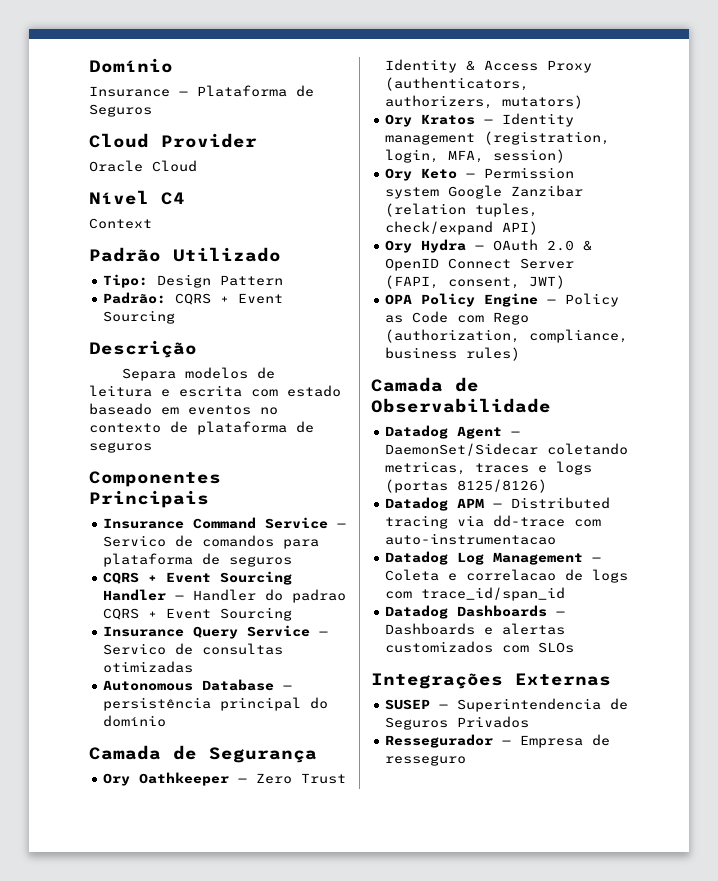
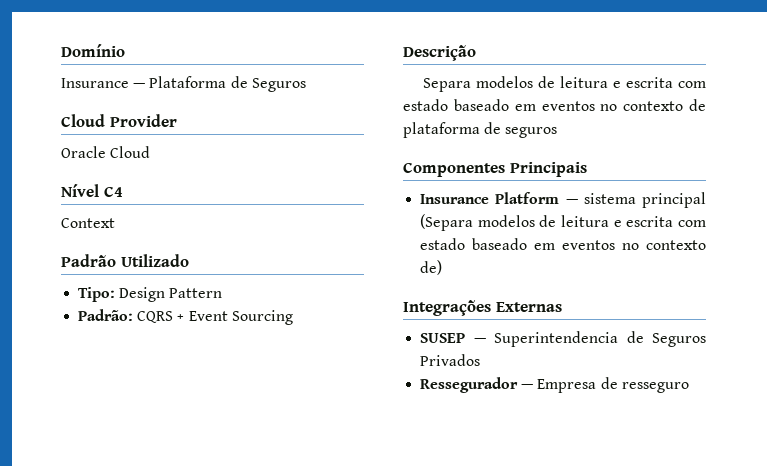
[193,517,347,529] [103,535,320,549] [103,553,293,567] [103,571,293,585] [103,589,347,603] [103,607,293,621] [103,625,329,639] [103,643,284,655] [103,661,194,673] [103,679,293,691] [103,697,329,711] [103,715,167,727] [89,745,317,763] [103,772,347,786] [385,59,593,73] [385,77,530,91] [385,95,584,109] [385,113,575,127] [385,131,611,145] [385,149,566,163] [385,167,575,181] [385,185,584,199] [385,203,539,217] [385,221,539,235] [385,239,593,253] [385,258,575,271] [385,275,566,289] [385,293,620,307] [385,311,530,325] [385,329,629,343] [385,347,521,361] [371,377,479,392] [371,398,551,413] [385,425,521,439] [385,443,629,456] [385,461,593,475] [385,479,548,493] [385,497,611,511] [385,515,602,529] [385,533,557,545] [385,551,602,565] [385,569,629,583] [385,587,566,601] [385,605,566,619] [385,623,566,635] [385,641,575,653] Command Service — Servico de comandos para plataforma de seguros // CQRS + Event Sourcing Handler — Handler do padrao CQRS + Event Sourcing // Insurance Query Service — Servico de consultas otimizadas // Autonomous Database — persistência principal do domínio // Camada de Segurança // Ory Oathkeeper — Zero Trust Identity & Access Proxy (authenticators, authorizers, mutators) // Ory Kratos — Identity management (registration, login, MFA, session) // Ory Keto — Permission system Google Zanzibar (relation tuples, check/expand API) // Ory Hydra — OAuth 2.0 & OpenID Connect Server (FAPI, consent, JWT) // OPA Policy Engine — Policy as Code com Rego (authorization, compliance, business rules) // Camada de Observabilidade // Datadog Agent — DaemonSet/Sidecar coletando metricas, traces e logs (portas 8125/8126) // Datadog APM — Distributed tracing via dd-trace com auto-instrumentacao // Datadog Log Management — Coleta e correlacao de logs com trace_id/span_id // Datadog Dashboards — Dashboards e alertas customizados com SLOs -> [495,192,706,208] [420,214,706,231] [420,238,706,250] [420,260,443,275] Platform — sistema principal (Separa modelos de leitura e escrita com estado baseado em eventos no contexto de)

